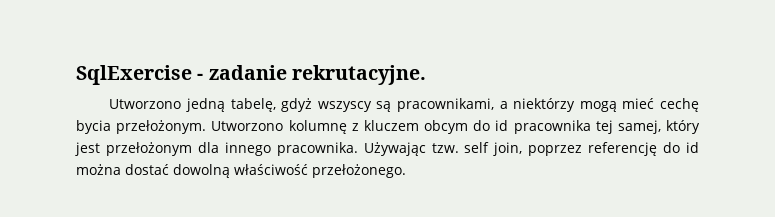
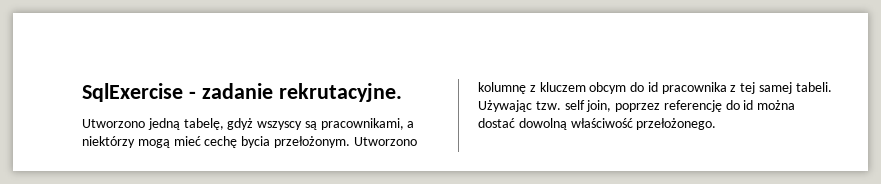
[595,120,700,134] [75,142,358,156] tej samej, który jest przełożonym dla innego pracownika. -> [730,82,832,94] z tej samej tabeli.

